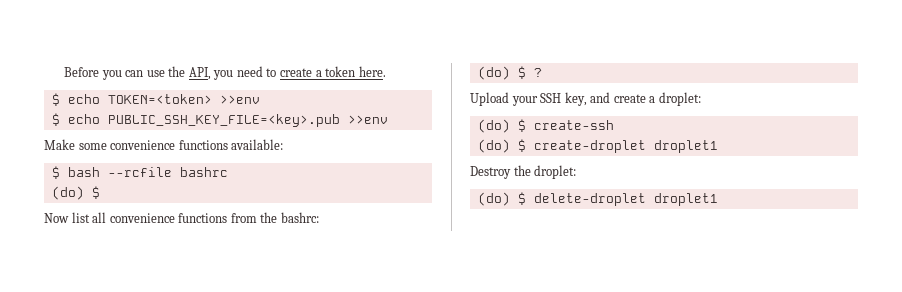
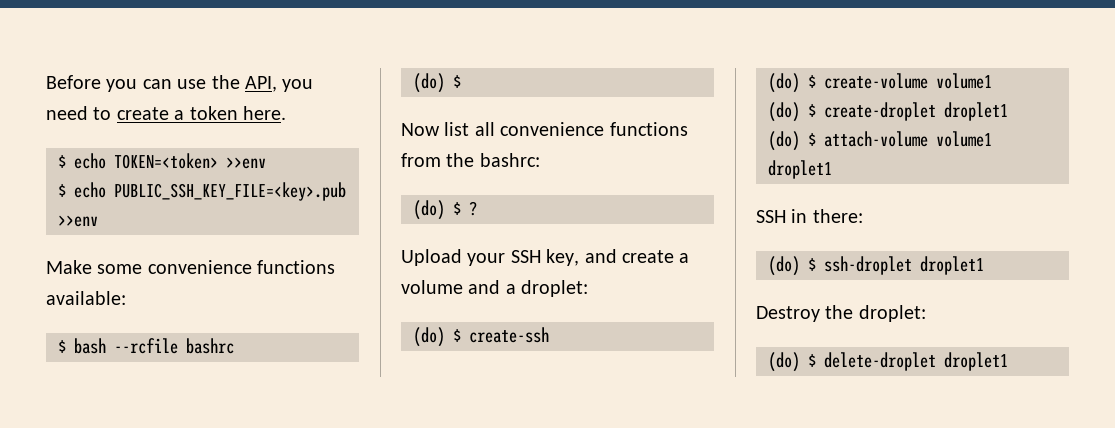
(656, 99) none -> [401,280,516,294] volume and a
(614, 125) none -> [768,73,992,93] // (do) $ create-volume volume1
(718, 146) none -> [768,131,992,151] [768,160,832,179] [756,209,863,223] [768,256,984,276] // (do) $ attach-volume volume1 droplet1 // SSH in there: // (do) $ ssh-droplet droplet1

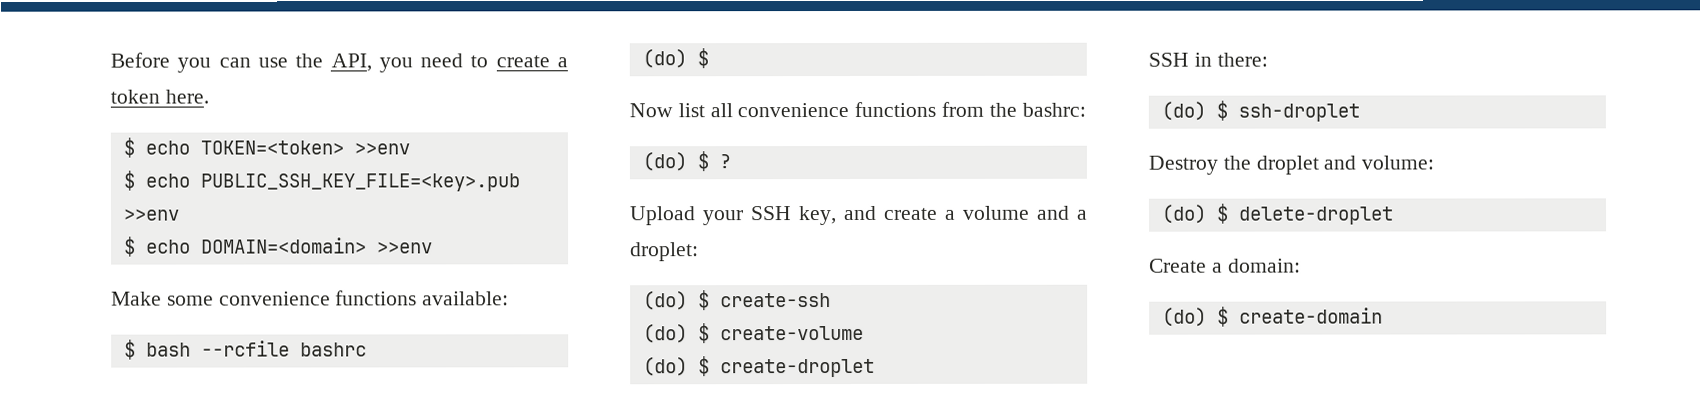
(98, 221) none -> [123,236,433,257] // $ echo DOMAIN=<domain> >>env
[936,73,992,89] volume1 -> (864, 333) none
[944,102,1008,121] [768,131,992,151] [768,160,832,179] droplet1 // (do) $ attach-volume volume1 droplet1 -> (875, 368) none
[920,256,984,275] droplet1 -> (1360, 112) none
[858,305,926,322] droplet: -> [1255,155,1435,175] droplet and volume:
[944,352,1008,371] droplet1 -> [1149,258,1301,273] [1161,306,1383,327] // Create a domain: // (do) $ create-domain

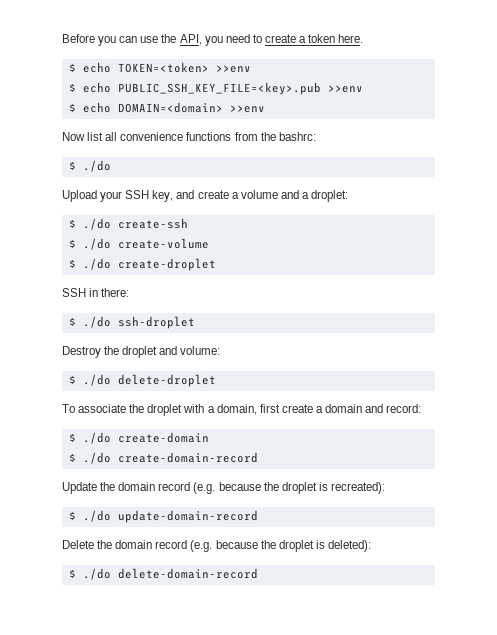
[111,290,510,306] [123,339,367,360] [641,48,709,69] // Make some convenience functions available: // $ bash --rcfile bashrc // (do) $ -> (265, 109) none
[641,151,731,172] (do) $ ? -> [68,160,111,172] $ ./do
[642,290,710,311] (do) $ -> [68,218,111,230] $ ./do
[642,323,710,344] (do) $ -> [68,238,111,250] $ ./do
[642,356,710,377] (do) $ -> [68,258,111,270] $ ./do
[1160,100,1228,121] (do) $ -> [68,316,111,328] $ ./do
[1160,203,1229,224] (do) $ -> [68,374,111,386] $ ./do
[1149,258,1301,273] [1161,306,1383,327] Create a domain: // (do) $ create-domain -> [62,404,422,416] [68,432,209,444] [68,452,258,464] [62,482,385,494] [68,510,258,523] [62,540,371,552] [68,568,258,580] To associate the droplet with a domain, first create a domain and record: // $ ./do create-domain // $ ./do create-domain-record // Update the domain record (e.g. because the droplet is recreated): // $ ./do update-domain-record // Delete the domain record (e.g. because the droplet is deleted): // $ ./do delete-domain-record

